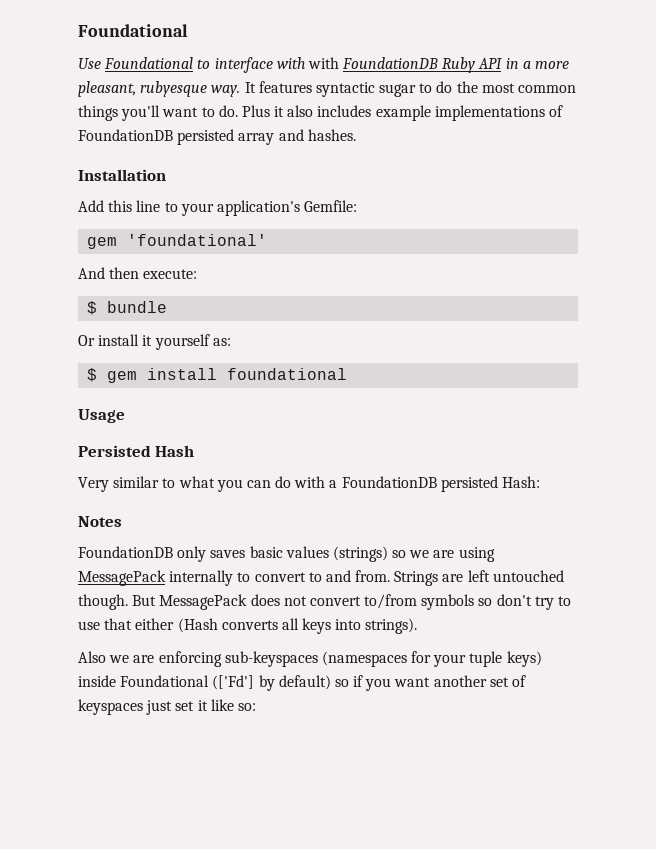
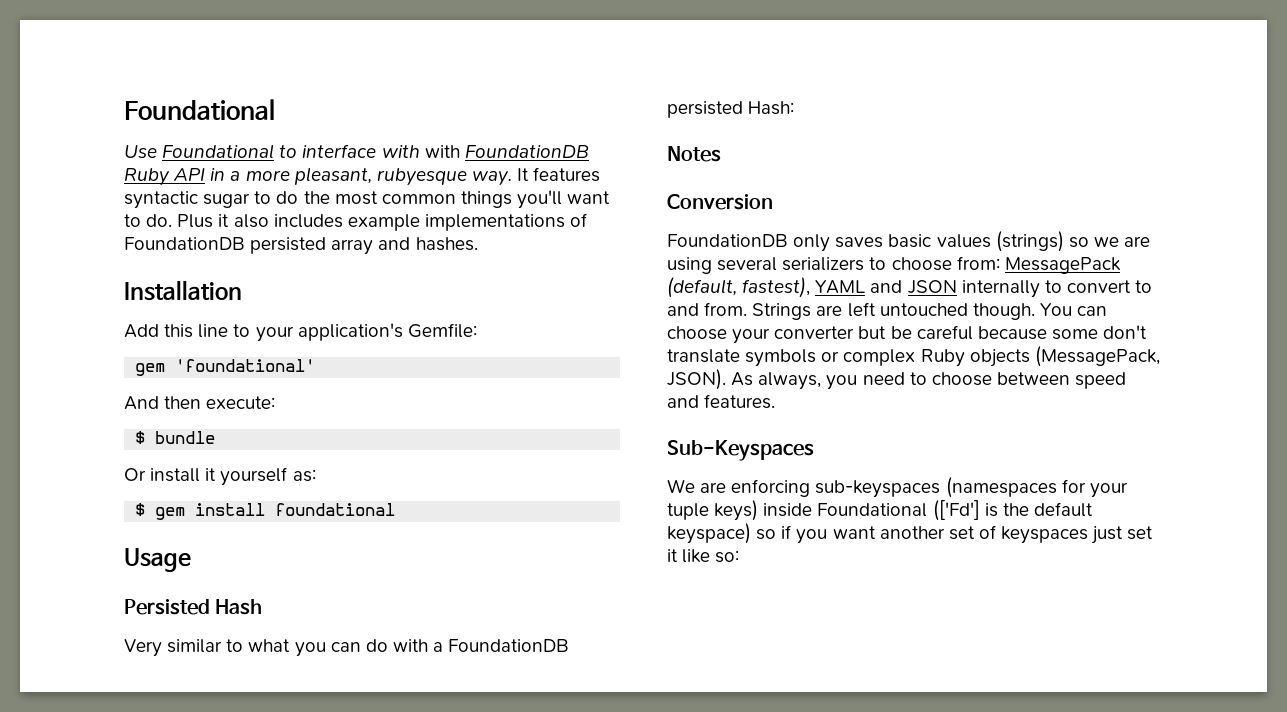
(122, 521) none -> [667,194,773,210] // Conversion
[78,570,166,586] MessagePack -> [717,256,1121,274] [667,277,957,298] several serializers to choose from: MessagePack (default, fastest), YAML and JSON
[132,594,572,610] [78,618,418,634] [78,651,130,663] But MessagePack does not convert to/from symbols so don't try to use that either (Hash converts all keys into strings). // Also we -> [1039,303,1108,316] [667,325,1148,344] [667,346,1160,367] [667,369,1127,390] [667,394,776,409] [667,440,814,461] [667,479,695,493] You can choose your converter but be careful because some don't translate symbols or complex Ruby objects (MessagePack, JSON). As always, you need to choose between speed and features. // Sub-Keyspaces // We
[258,675,331,691] by default) -> [984,502,1093,517] [667,523,751,544] is the default keyspace)

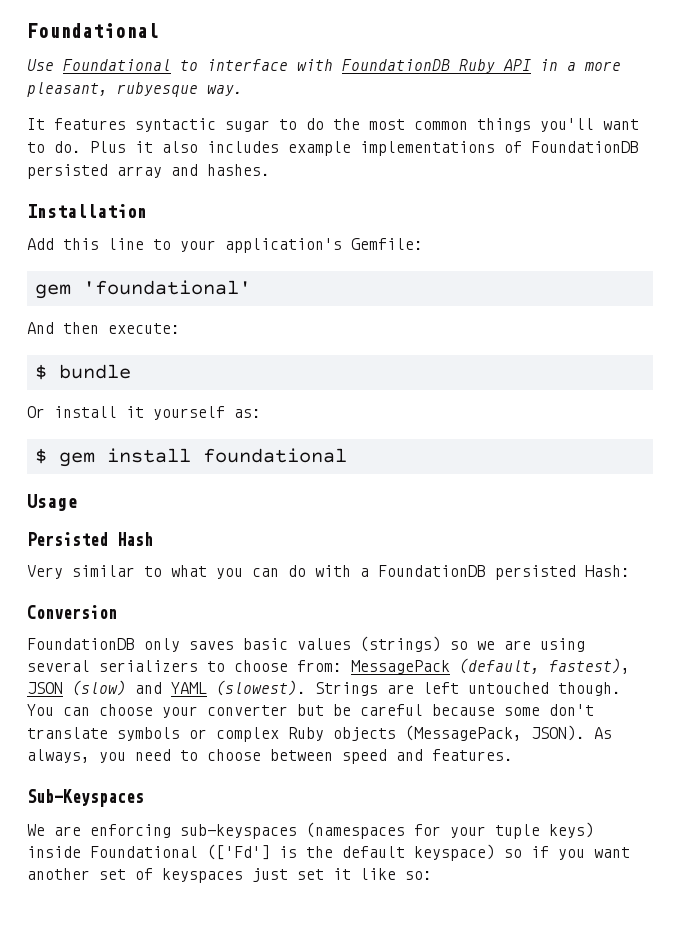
[424,145,460,158] with -> (333, 65) none
(512, 178) none -> (243, 90) //
[667,146,721,162] // Notes -> (630, 571) none
[815,280,1153,298] [667,302,748,316] YAML and JSON internally to convert to and from. -> [27,680,306,696] JSON (slow) and YAML (slowest).

